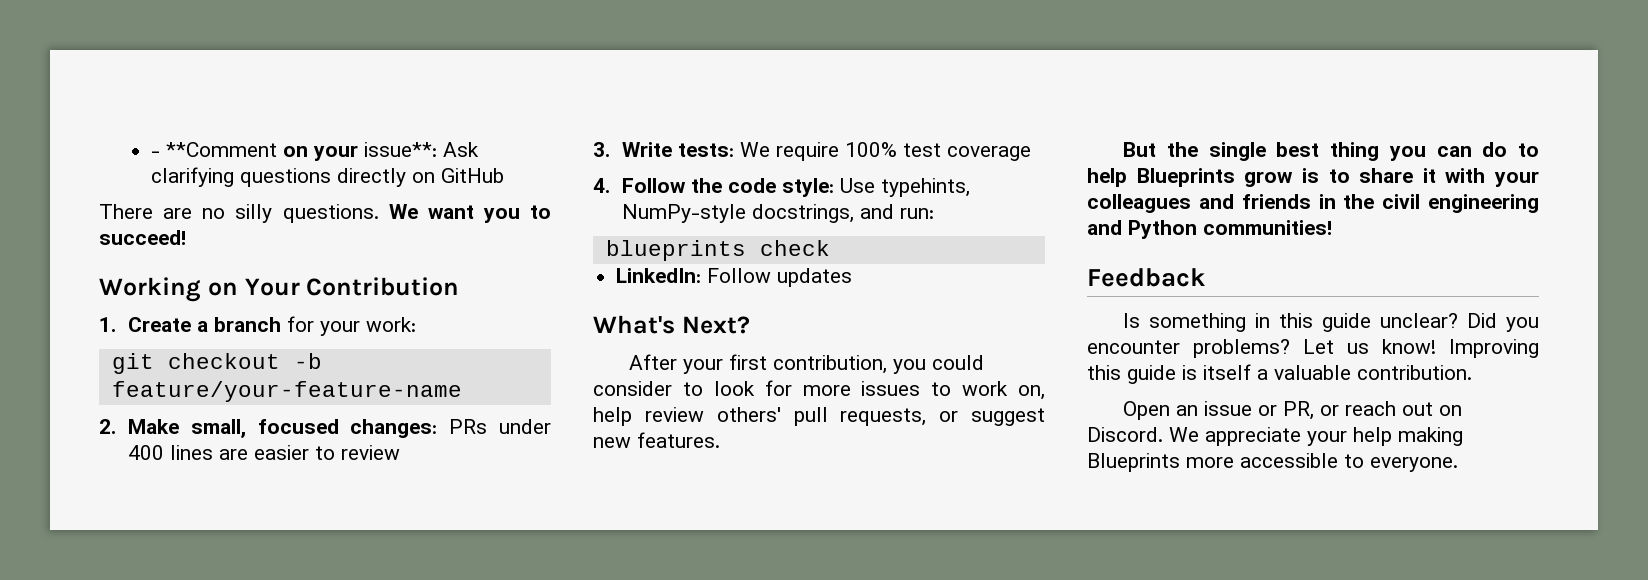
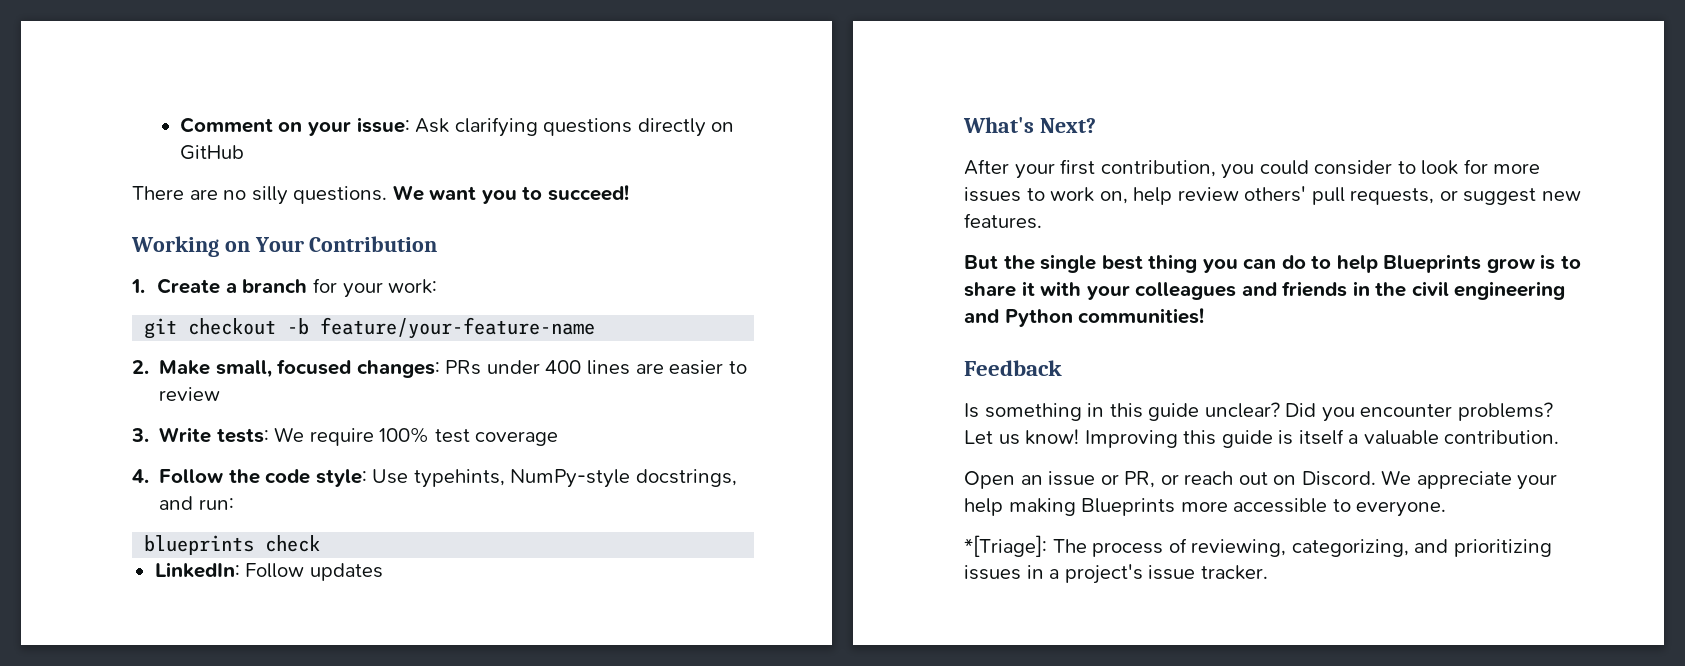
[151,142,278,157] - **Comment -> [179,117,273,133] Comment
[364,142,438,157] issue**: -> [356,117,410,133] issue:
(1458, 464) none -> [964,535,1552,557] [964,564,1268,584] // *[Triage]: The process of reviewing, categorizing, and prioritizing issues in a project's issue tracker.

